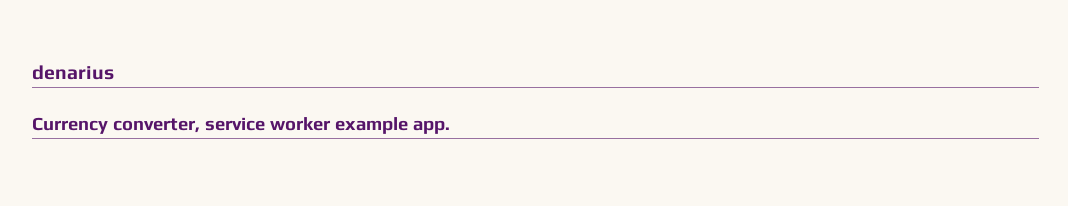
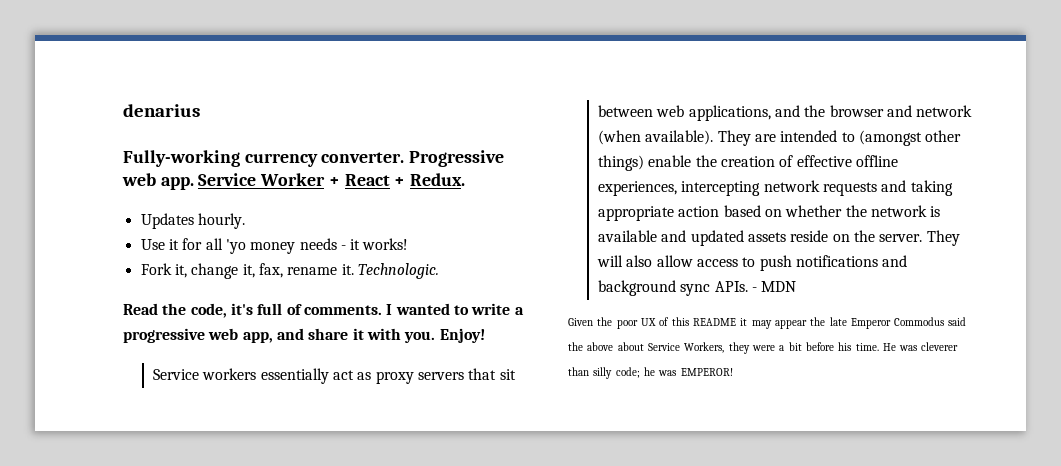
[32,117,450,134] Currency converter, service worker example app. -> [123,150,505,167] [122,173,466,190] [140,213,245,229] [140,238,409,254] [140,263,439,279] [123,303,524,318] [123,328,485,343] [152,368,516,384] [597,105,973,121] [597,130,962,146] [597,155,898,171] [597,180,953,196] [597,205,941,221] [597,230,960,246] [596,255,908,271] [597,280,797,296] [568,317,967,329] [568,342,959,354] [568,367,733,379] Fully-working currency converter. Progressive web app. Service Worker + React + Redux. // Updates hourly. // Use it for all 'yo money needs - it works! // Fork it, change it, fax, rename it. Technologic. // Read the code, it's full of comments. I wanted to write a progressive web app, and share it with you. Enjoy! // Service workers essentially act as proxy servers that sit between web applications, and the browser and network (when available). They are intended to (amongst other things) enable the creation of effective offline experiences, intercepting network requests and taking appropriate action based on whether the network is available and updated assets reside on the server. They will also allow access to push notifications and background sync APIs. - MDN // Given the poor UX of this README it may appear the late Emperor Commodus said the above about Service Workers, they were a bit before his time. He was cleverer than silly code; he was EMPEROR!

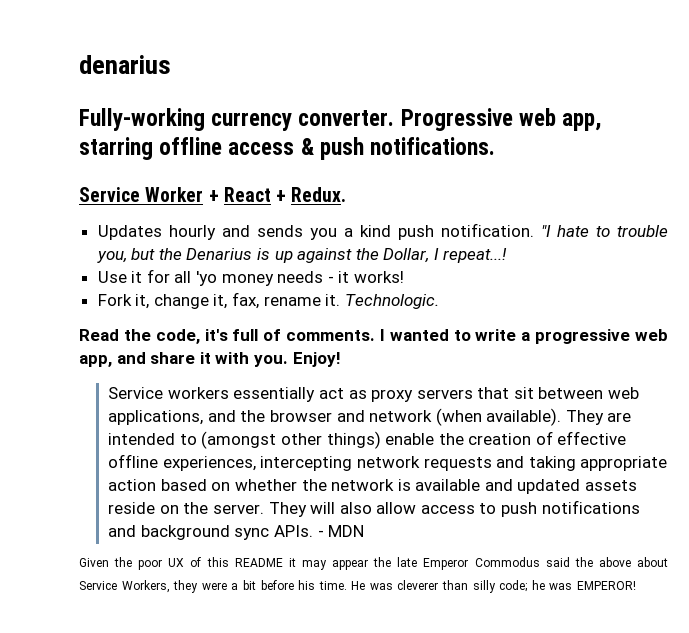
[160,177,194,190] app. -> [562,113,603,131] [79,137,496,160] app, starring offline access & push notifications. //
[197,213,245,229] hourly. -> [168,223,668,240] [96,248,507,263] hourly and sends you a kind push notification. "I hate to trouble you, but the Denarius is up against the Dollar, I repeat...!

